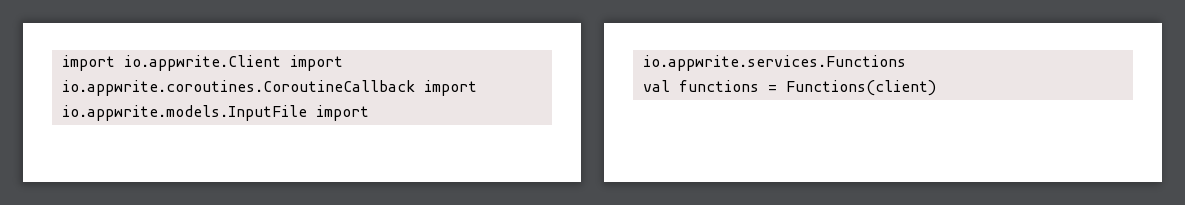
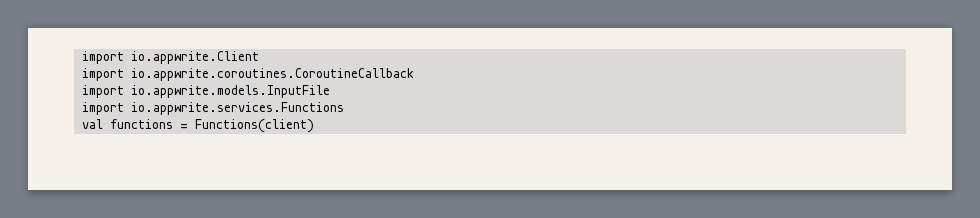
(281, 63) none -> (260, 57) //
(415, 88) none -> (415, 74) //
(307, 113) none -> (331, 91) //

